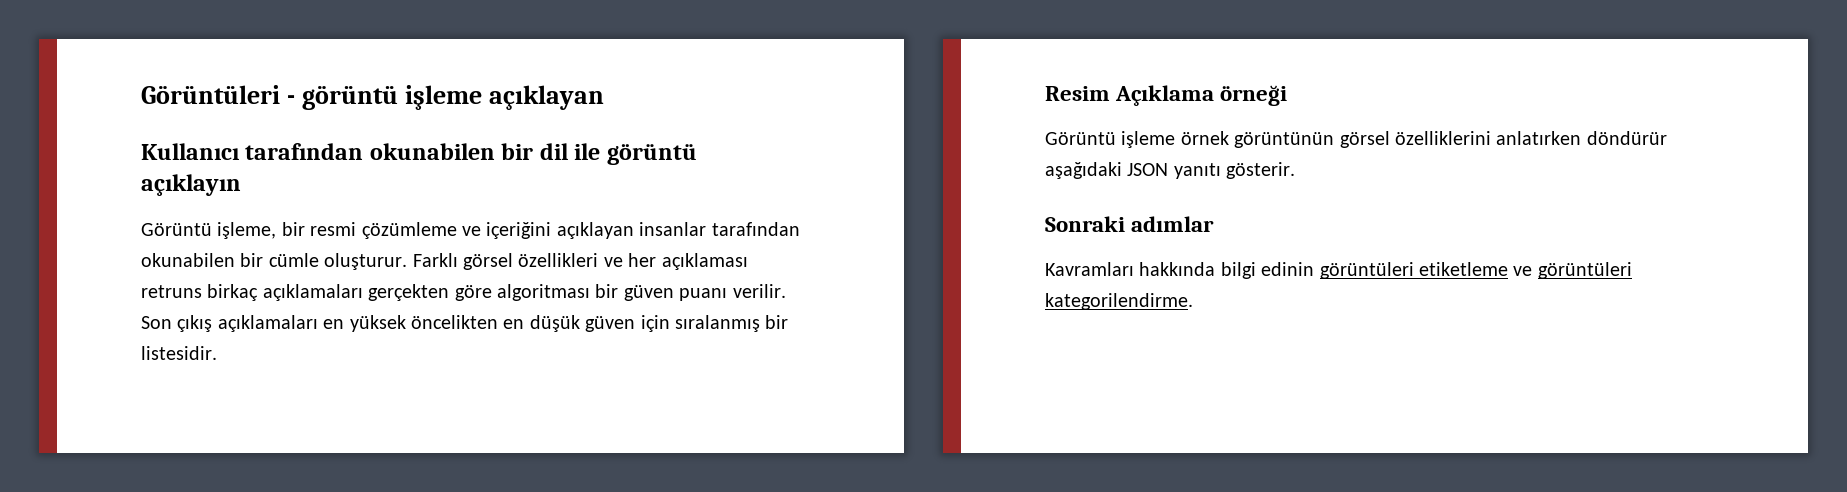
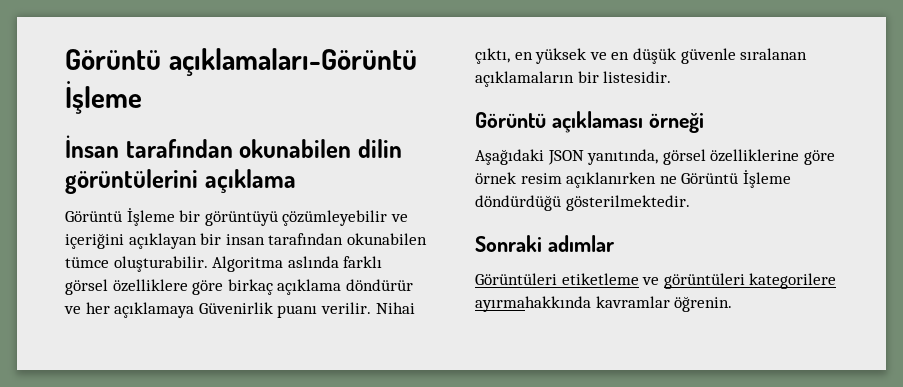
[141,85,605,110] [141,143,697,165] [141,174,241,196] [141,222,800,239] [141,253,748,270] [141,284,786,301] [141,315,318,332] Görüntüleri - görüntü işleme açıklayan // Kullanıcı tarafından okunabilen bir dil ile görüntü açıklayın // Görüntü işleme, bir resmi çözümleme ve içeriğini açıklayan insanlar tarafından okunabilen bir cümle oluşturur. Farklı görsel özellikleri ve her açıklaması retruns birkaç açıklamaları gerçekten göre algoritması bir güven puanı verilir. Son çıkış açıklamaları -> [65,48,417,76] [65,81,142,114] [65,135,402,158] [65,169,296,194] [65,208,408,226] [65,233,427,249] [65,256,383,272] [65,279,413,295] [64,302,415,318] [475,48,510,64] Görüntü açıklamaları-Görüntü İşleme // İnsan tarafından okunabilen dilin görüntülerini açıklama // Görüntü İşleme bir görüntüyü çözümleyebilir ve içeriğini açıklayan bir insan tarafından okunabilen tümce oluşturabilir. Algoritma aslında farklı görsel özelliklere göre birkaç açıklama döndürür ve her açıklamaya Güvenirlik puanı verilir. Nihai çıktı,
[411,315,498,329] öncelikten -> [589,52,607,60] ve
[585,315,760,332] güven için sıralanmış -> [680,48,808,64] [475,71,574,87] güvenle sıralanan açıklamaların
[1045,85,1215,106] Resim Açıklama -> [475,111,643,133] Görüntü açıklaması
[1045,131,1667,148] [1045,162,1296,179] [1045,216,1215,232] [1045,262,1632,279] [1045,293,1193,310] Görüntü işleme örnek görüntünün görsel özelliklerini anlatırken döndürür aşağıdaki JSON yanıtı gösterir. // Sonraki adımlar // Kavramları hakkında bilgi edinin görüntüleri etiketleme ve görüntüleri kategorilendirme. -> [475,149,835,165] [475,170,791,188] [475,195,690,211] [475,235,614,252] [475,273,837,289] [475,296,733,312] Aşağıdaki JSON yanıtında, görsel özelliklerine göre örnek resim açıklanırken ne Görüntü İşleme döndürdüğü gösterilmektedir. // Sonraki adımlar // Görüntüleri etiketleme ve görüntüleri kategorilere ayırmahakkında kavramlar öğrenin.

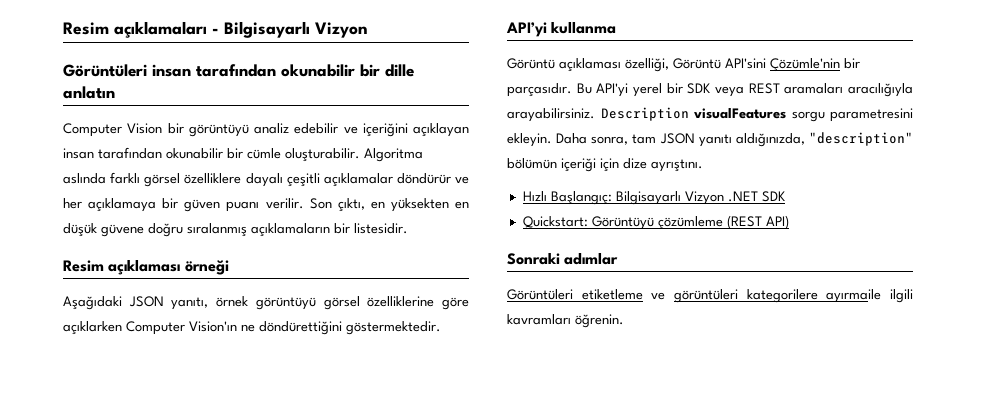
[65,48,417,76] [65,81,142,114] [65,135,402,158] [65,169,296,194] [65,208,388,226] Görüntü açıklamaları-Görüntü İşleme // İnsan tarafından okunabilen dilin görüntülerini açıklama // Görüntü İşleme bir görüntüyü çözümleyebilir -> [63,21,368,38] [63,64,414,77] [63,86,115,99] [63,123,339,137] Resim açıklamaları - Bilgisayarlı Vizyon // Görüntüleri insan tarafından okunabilir bir dille anlatın // Computer Vision bir görüntüyü analiz edebilir
[200,233,427,245] [65,257,109,268] bir insan tarafından okunabilen tümce -> [63,147,281,159] insan tarafından okunabilir bir cümle
[192,279,342,295] göre birkaç açıklama -> [245,173,393,187] dayalı çeşitli açıklamalar
[198,302,273,314] Güvenirlik -> [162,198,221,212] bir güven
[375,302,415,314] Nihai -> [309,198,332,209] Son
[535,48,808,64] yüksek ve en düşük güvenle sıralanan -> [390,198,470,212] [63,223,247,237] yüksekten en düşük güvene doğru sıralanmış
[475,112,546,128] Görüntü -> [63,260,104,272] Resim
[587,149,835,165] [475,170,791,188] [475,195,690,211] yanıtında, görsel özelliklerine göre örnek resim açıklanırken ne Görüntü İşleme döndürdüğü gösterilmektedir. -> [171,296,469,310] [63,321,441,335] [506,22,617,37] [507,58,860,72] [507,83,913,97] [507,107,913,122] [507,132,913,147] [507,158,703,172] [522,191,785,205] [522,215,789,230] yanıtı, örnek görüntüyü görsel özelliklerine göre açıklarken Computer Vision'ın ne döndürettiğini göstermektedir. // API’yi kullanma // Görüntü açıklaması özelliği, Görüntü API'sini Çözümle'nin bir parçasıdır. Bu API'yi yerel bir SDK veya REST aramaları aracılığıyla arayabilirsiniz. Description visualFeatures sorgu parametresini ekleyin. Daha sonra, tam JSON yanıtı aldığınızda, "description" bölümün içeriği için dize ayrıştını. // Hızlı Başlangıç: Bilgisayarlı Vizyon .NET SDK // Quickstart: Görüntüyü çözümleme (REST API)
[475,296,670,312] ayırmahakkında kavramlar -> [826,289,913,303] [507,314,571,325] ayırmaile ilgili kavramları

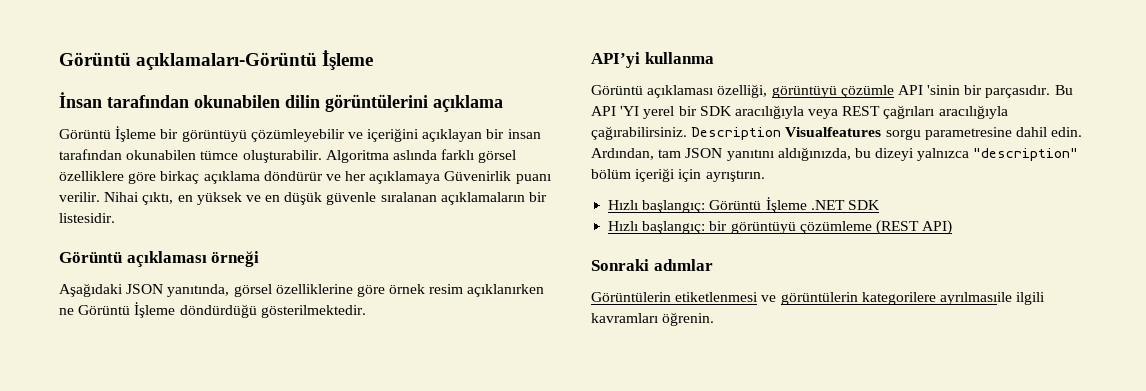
[63,21,368,38] [63,64,414,77] [63,86,115,99] [63,123,339,137] Resim açıklamaları - Bilgisayarlı Vizyon // Görüntüleri insan tarafından okunabilir bir dille anlatın // Computer Vision bir görüntüyü analiz edebilir -> [59,50,374,70] [59,92,503,112] [59,126,345,142] Görüntü açıklamaları-Görüntü İşleme // İnsan tarafından okunabilen dilin görüntülerini açıklama // Görüntü İşleme bir görüntüyü çözümleyebilir
[63,147,281,159] insan tarafından okunabilir bir cümle -> [486,129,541,139] [59,149,239,160] bir insan tarafından okunabilen tümce
[245,173,393,187] dayalı çeşitli açıklamalar -> [128,171,260,184] göre birkaç açıklama
[162,198,221,212] bir güven -> [444,171,512,181] Güvenirlik
[309,198,332,209] Son -> [104,192,140,202] Nihai
[390,198,470,212] [63,223,247,237] yüksekten en düşük güvene doğru sıralanmış -> [196,192,437,205] yüksek ve en düşük güvenle sıralanan
[63,260,104,272] Resim -> [59,252,122,263] Görüntü
[171,296,469,310] [63,321,441,335] yanıtı, örnek görüntüyü görsel özelliklerine göre açıklarken Computer Vision'ın ne döndürettiğini göstermektedir. -> [167,284,545,297] [59,302,366,318] yanıtında, görsel özelliklerine göre örnek resim açıklanırken ne Görüntü İşleme döndürdüğü gösterilmektedir.
[673,58,840,72] Görüntü API'sini Çözümle'nin -> [771,85,961,98] görüntüyü çözümle API 'sinin
[596,83,629,97] API'yi -> [591,106,640,116] API 'YI
(711, 88) none -> [734,105,804,119] aracılığıyla
[784,83,913,97] [507,107,913,122] [507,132,913,147] [507,158,703,172] [522,191,785,205] [522,216,654,230] aramaları aracılığıyla arayabilirsiniz. Description visualFeatures sorgu parametresini ekleyin. Daha sonra, tam JSON yanıtı aldığınızda, "description" bölümün içeriği için dize ayrıştını. // Hızlı Başlangıç: Bilgisayarlı Vizyon .NET SDK // Quickstart: Görüntüyü -> [883,105,1008,119] [591,126,1083,140] [591,147,1079,161] [591,168,765,182] [608,197,880,213] [608,221,796,234] çağrıları aracılığıyla çağırabilirsiniz. Description Visualfeatures sorgu parametresine dahil edin. Ardından, tam JSON yanıtını aldığınızda, bu dizeyi yalnızca "description" bölüm içeriği için ayrıştırın. // Hızlı başlangıç: Görüntü İşleme .NET SDK // Hızlı başlangıç: bir görüntüyü
[507,289,882,303] Görüntüleri etiketleme ve görüntüleri kategorilere ayırmaile -> [591,292,1012,305] Görüntülerin etiketlenmesi ve görüntülerin kategorilere ayrılmasıile

